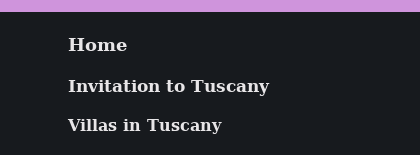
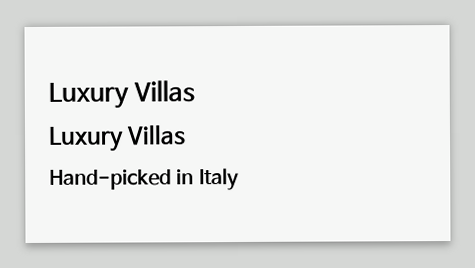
[68,38,127,51] [68,80,270,96] [67,119,222,134] Home // Invitation to Tuscany // Villas in Tuscany -> [48,80,195,109] [48,124,187,152] [49,167,239,191] Luxury Villas // Luxury Villas // Hand-picked in Italy

